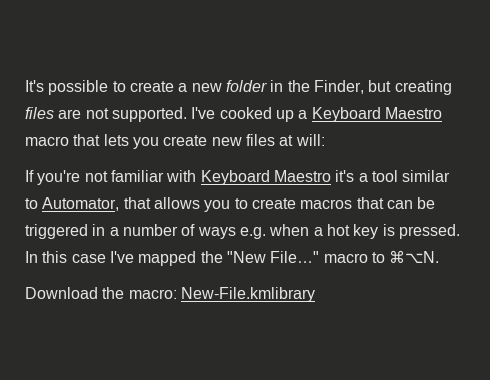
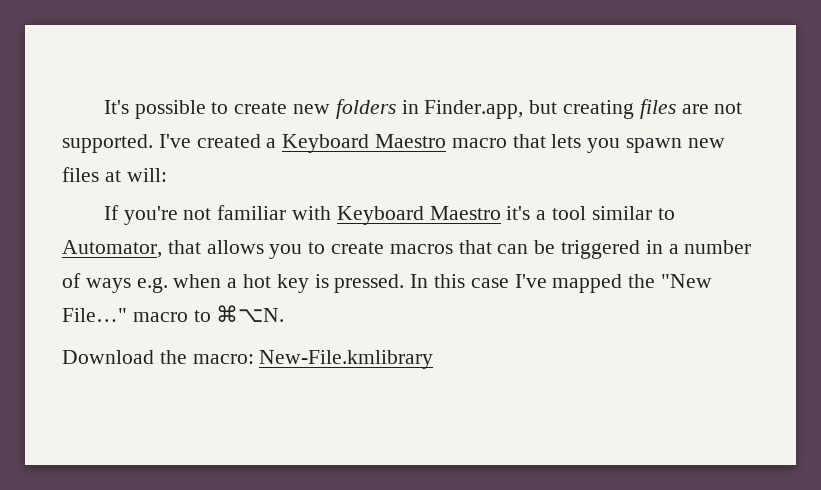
[178,80,364,94] a new folder in the Finder, -> [292,99,524,119] new folders in Finder.app,
[219,107,294,122] cooked up -> [196,134,261,148] created
[163,135,208,146] create -> [626,138,683,153] spawn

